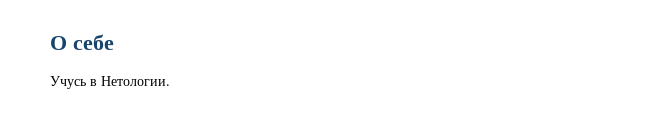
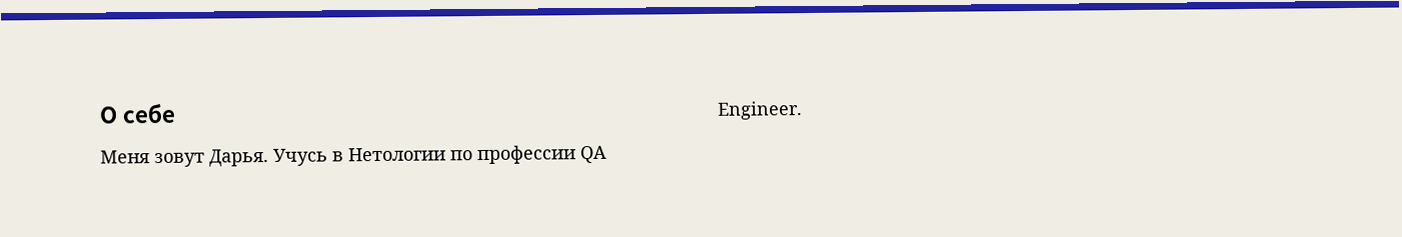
[50,76,170,89] Учусь в Нетологии. -> [100,145,607,168] [717,101,803,120] Меня зовут Дарья. Учусь в Нетологии по профессии QA Engineer.

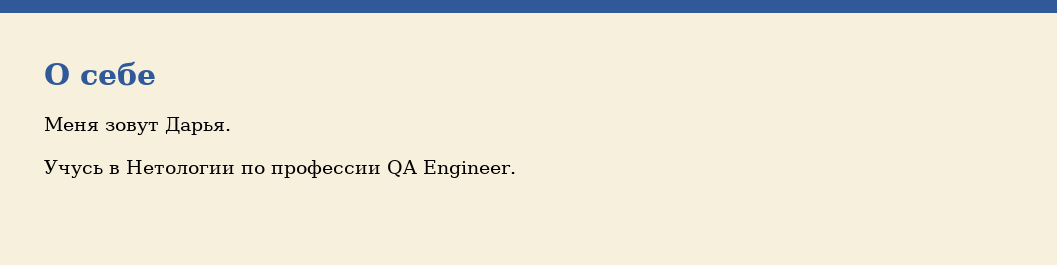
(269, 158) none -> (231, 126) //

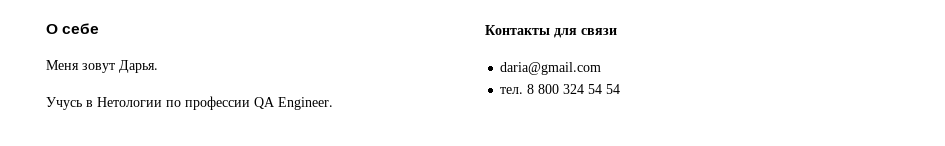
(516, 169) none -> [485,25,617,38] [500,62,602,75] [500,84,621,94] // Контакты для связи // daria@gmail.com // тел. 8 800 324 54 54

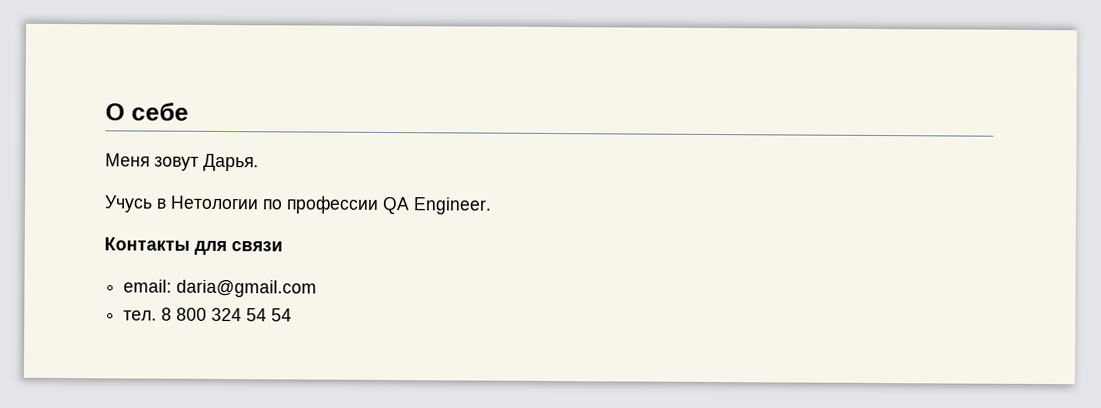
(617, 31) none -> [123,279,173,293] email:

